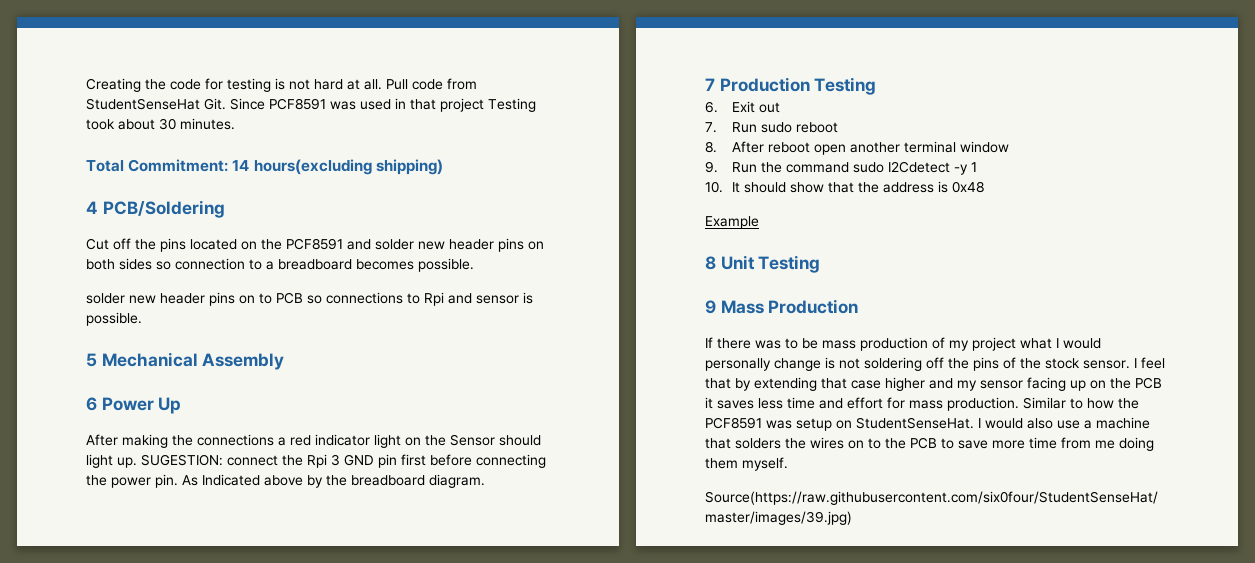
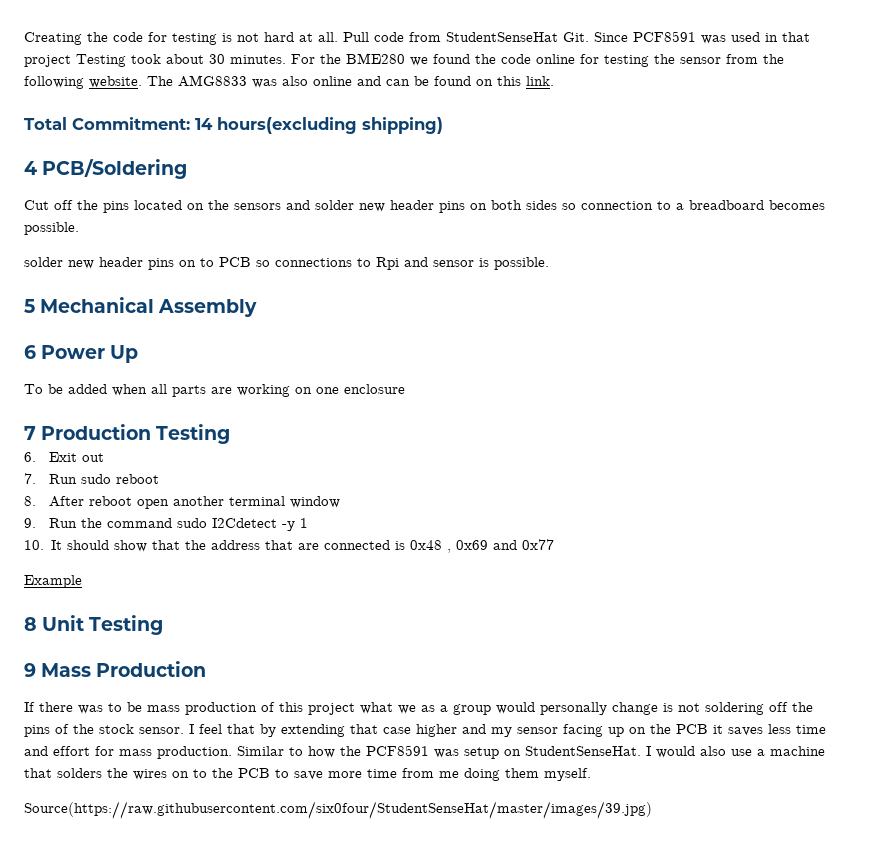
(235, 124) none -> [291,53,784,67] [24,75,554,89] For the BME280 we found the code online for testing the sensor from the following website. The AMG8833 was also online and can be found on this link.
[286,238,343,250] PCF8591 -> [234,203,281,210] sensors
[86,434,541,448] [86,454,546,468] [86,474,485,488] After making the connections a red indicator light on the Sensor should light up. SUGESTION: connect the Rpi 3 GND pin first before connecting the power pin. As Indicated above by the breadboard diagram. -> [24,384,405,397] To be added when all parts are working on one enclosure
(934, 187) none -> [265,540,391,550] that are connected
(984, 187) none -> [447,539,555,553] , 0x69 and 0x77
[949,340,969,351] my -> [279,702,303,712] this
[1056,338,1059,348] I -> [398,704,491,715] we as a group

